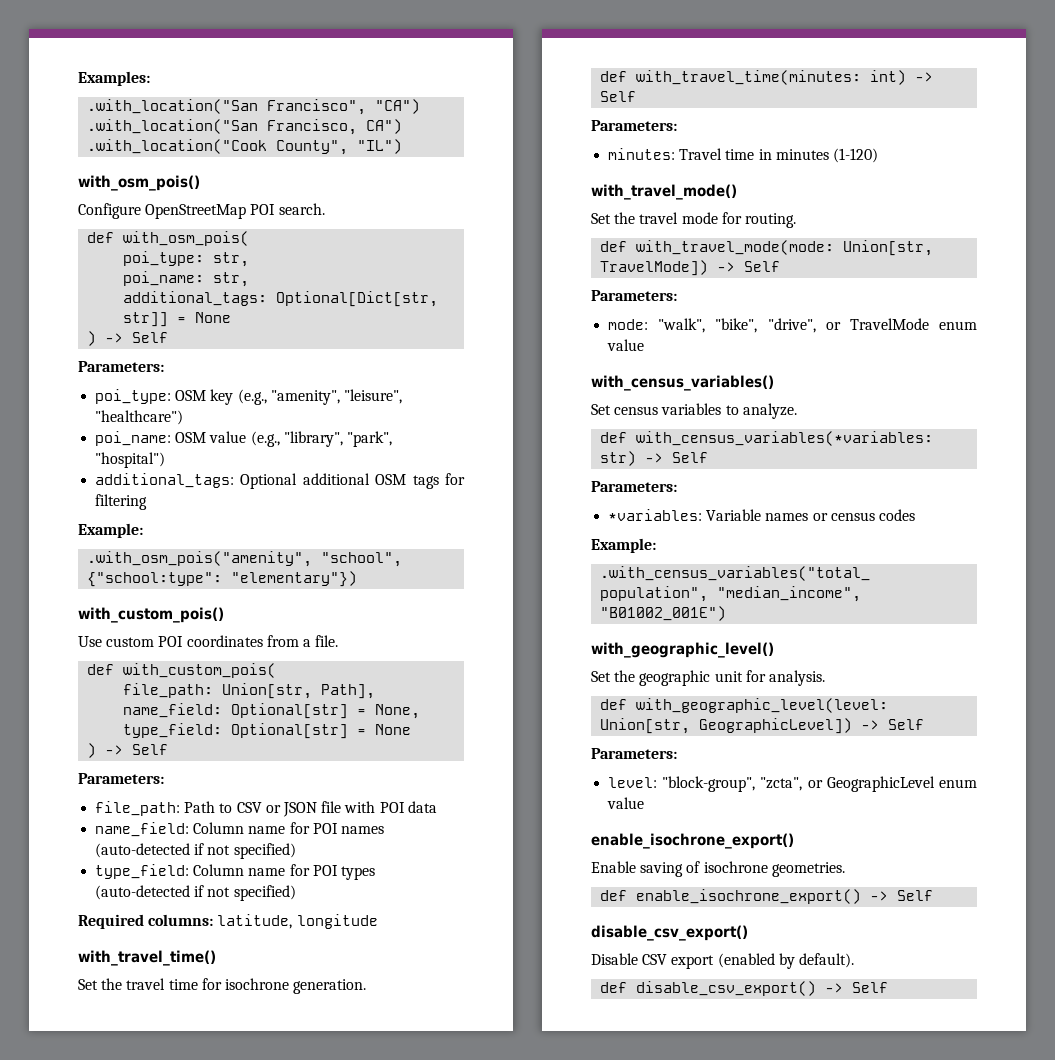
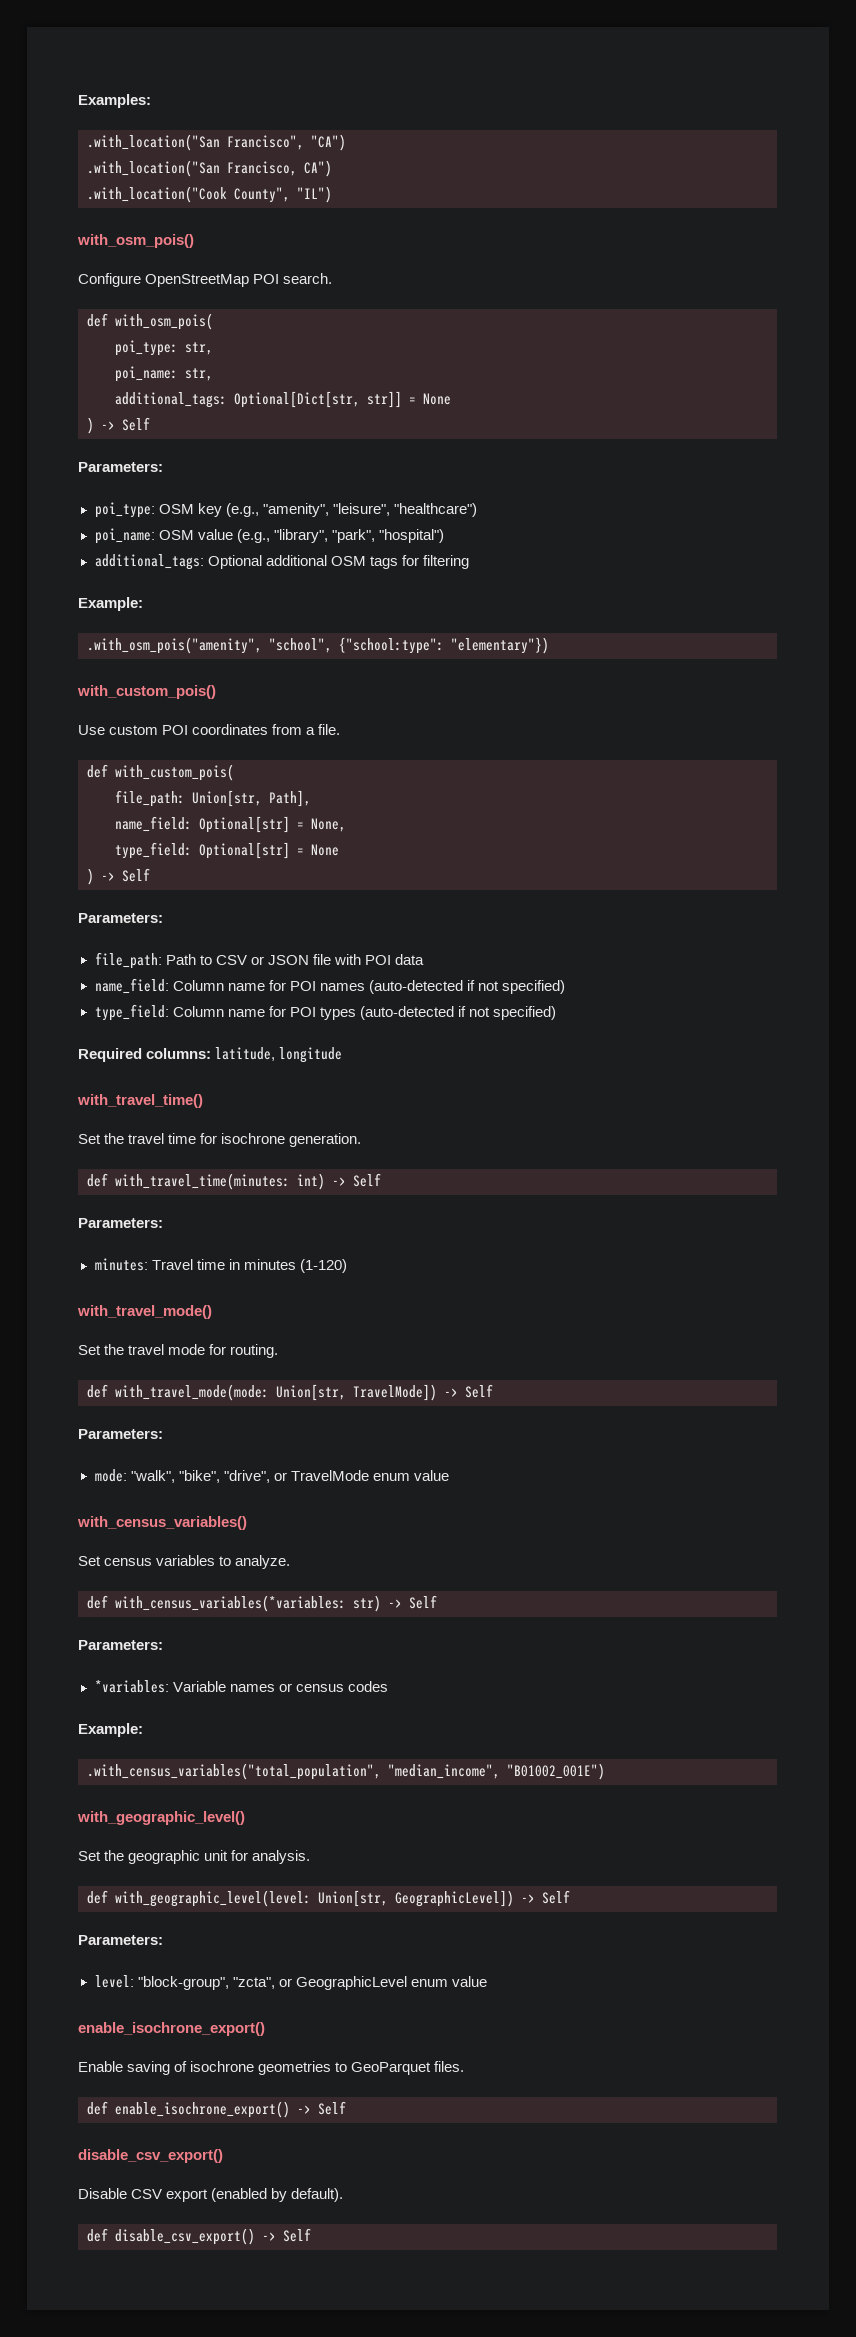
[771,862,845,877] geometries. -> [258,2061,465,2075] geometries to GeoParquet files.

